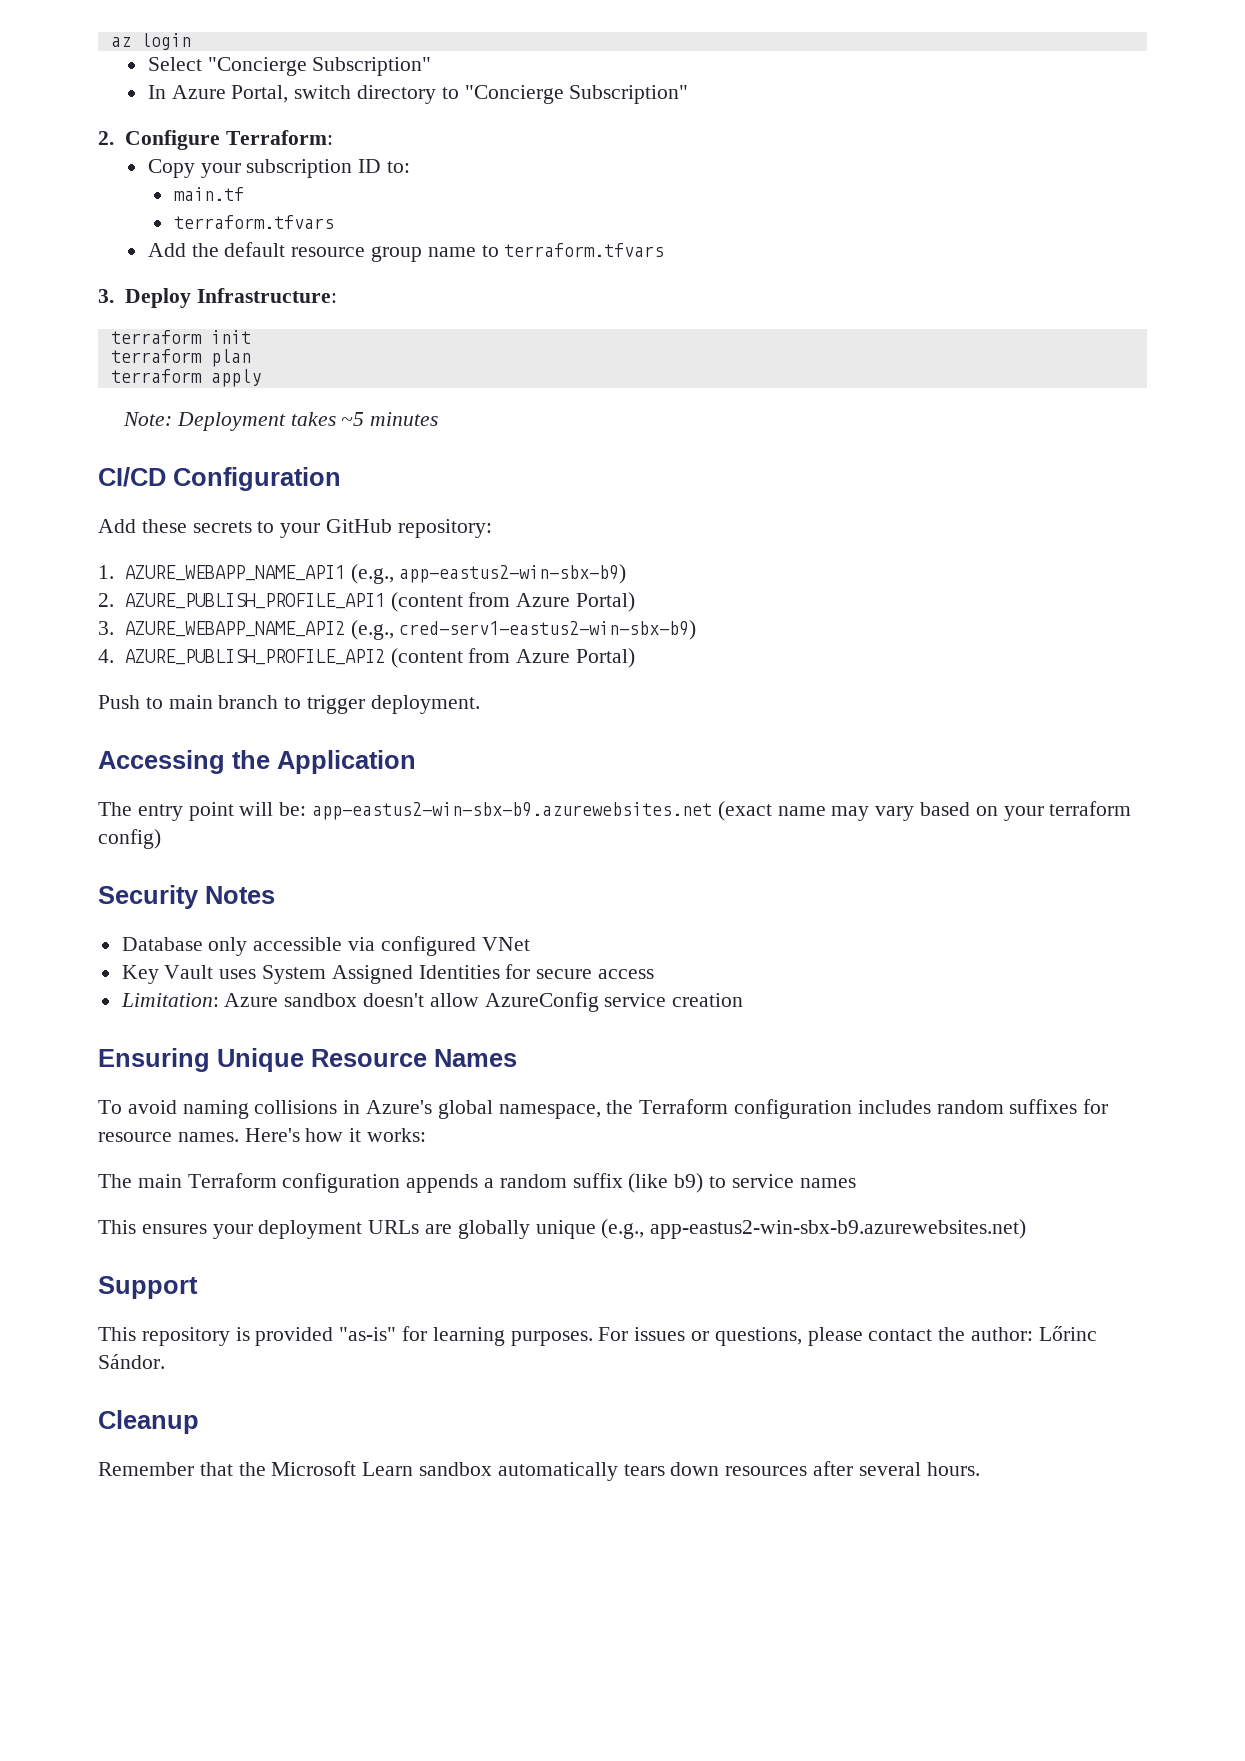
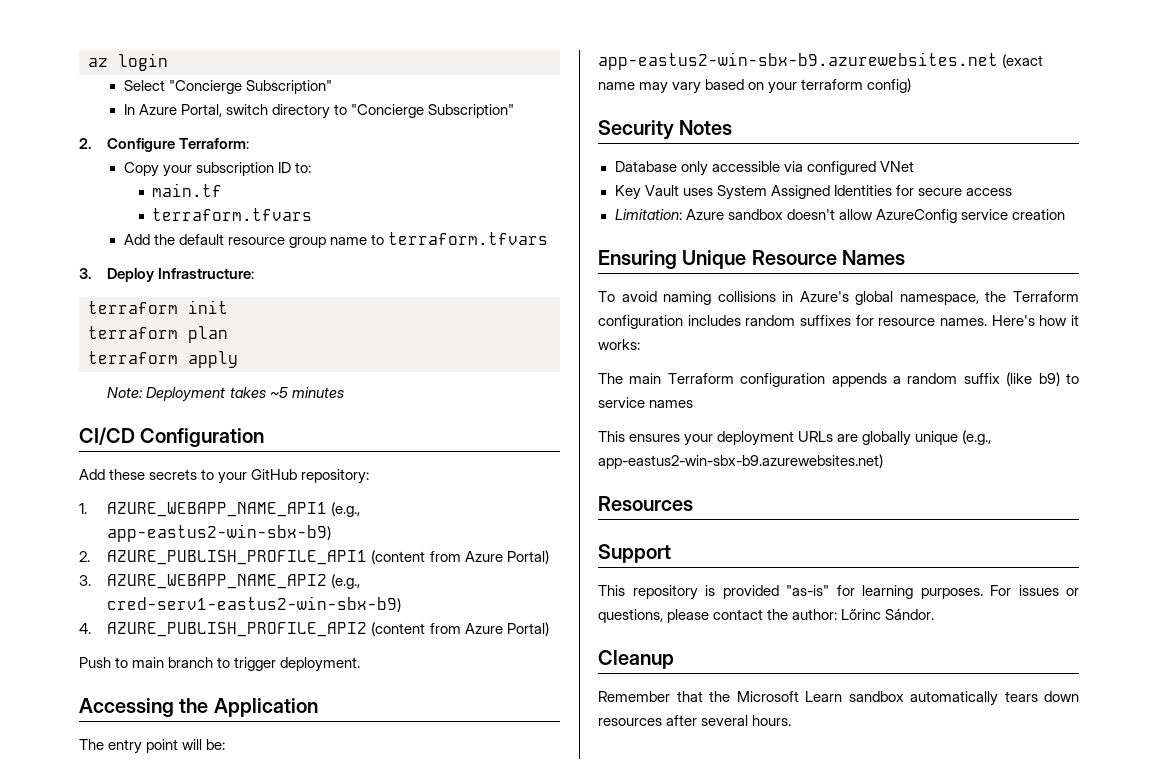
(1027, 1229) none -> [598,496,693,511] // Resources

